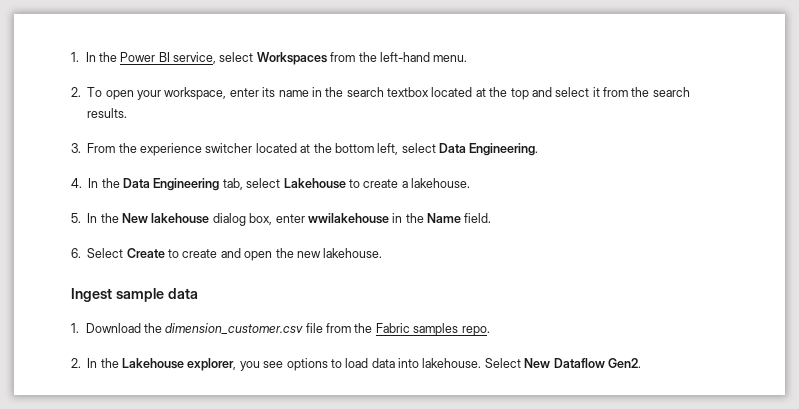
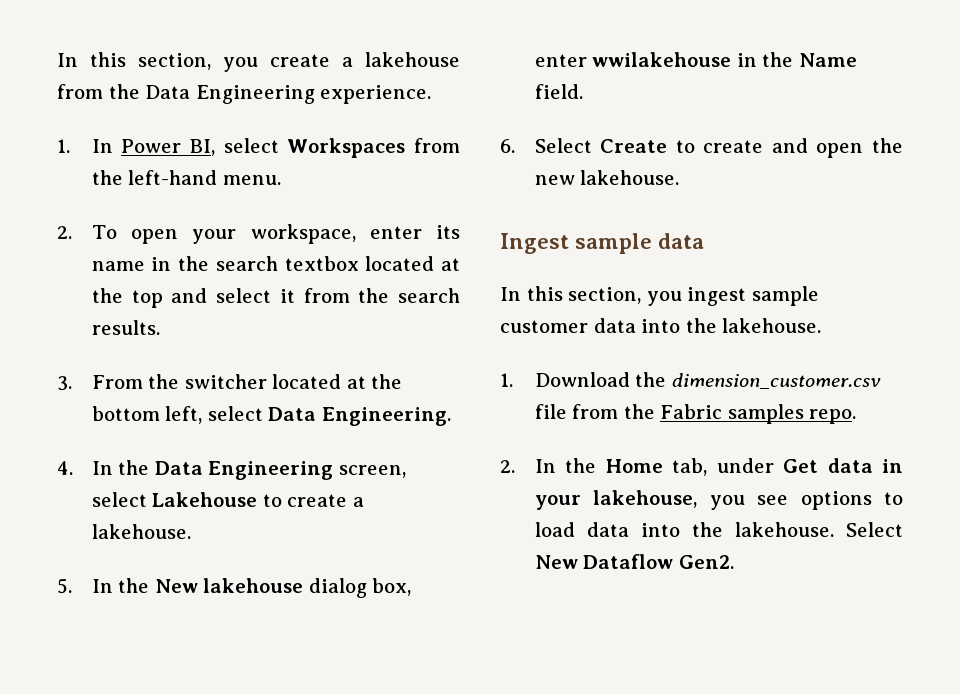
[71,52,217,64] 1. In the Power BI service, -> [57,52,460,72] [57,84,432,104] [57,139,216,156] In this section, you create a lakehouse from the Data Engineering experience. // 1. In Power BI,
[140,143,202,156] experience -> (180, 381) none
[222,178,243,190] tab, -> [338,465,406,478] screen,
(198, 293) none -> [500,286,819,306] [500,318,822,333] // In this section, you ingest sample customer data into the lakehouse.
[122,358,237,371] Lakehouse explorer, -> [605,458,903,476] [534,490,698,510] Home tab, under Get data in your lakehouse,
(419, 363) none -> [691,522,723,537] the

